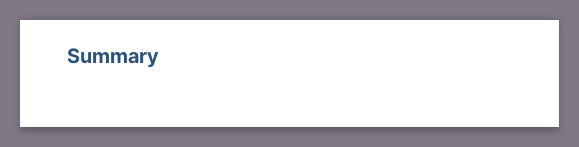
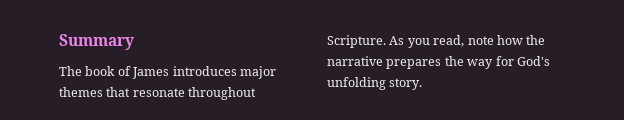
(159, 58) none -> [59,66,276,79] [59,87,257,100] [327,35,546,48] [327,56,550,69] [327,77,423,90] // The book of James introduces major themes that resonate throughout Scripture. As you read, note how the narrative prepares the way for God's unfolding story.

